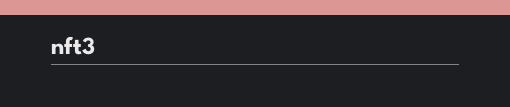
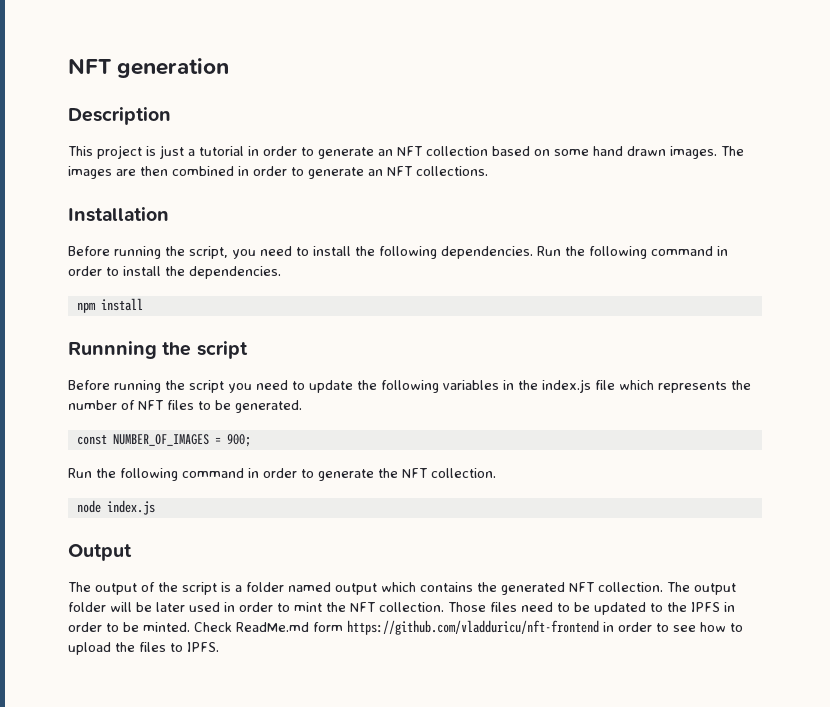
[51,36,95,55] nft3 -> [68,58,230,78] [68,107,171,125] [68,145,744,159] [68,166,488,179] [68,207,169,222] [68,246,728,259] [68,266,281,279] [76,298,143,313] [68,341,248,359] [68,379,751,393] [68,400,302,413] [76,434,251,447] [68,468,496,481] [76,500,155,515] [68,544,132,561] [68,582,736,595] [68,602,735,615] [68,620,743,635] [68,642,219,655] NFT generation // Description // This project is just a tutorial in order to generate an NFT collection based on some hand drawn images. The images are then combined in order to generate an NFT collections. // Installation // Before running the script, you need to install the following dependencies. Run the following command in order to install the dependencies. // npm install // Runnning the script // Before running the script you need to update the following variables in the index.js file which represents the number of NFT files to be generated. // const NUMBER_OF_IMAGES = 900; // Run the following command in order to generate the NFT collection. // node index.js // Output // The output of the script is a folder named output which contains the generated NFT collection. The output folder will be later used in order to mint the NFT collection. Those files need to be updated to the IPFS in order to be minted. Check ReadMe.md form https://github.com/vladduricu/nft-frontend in order to see how to upload the files to IPFS.

